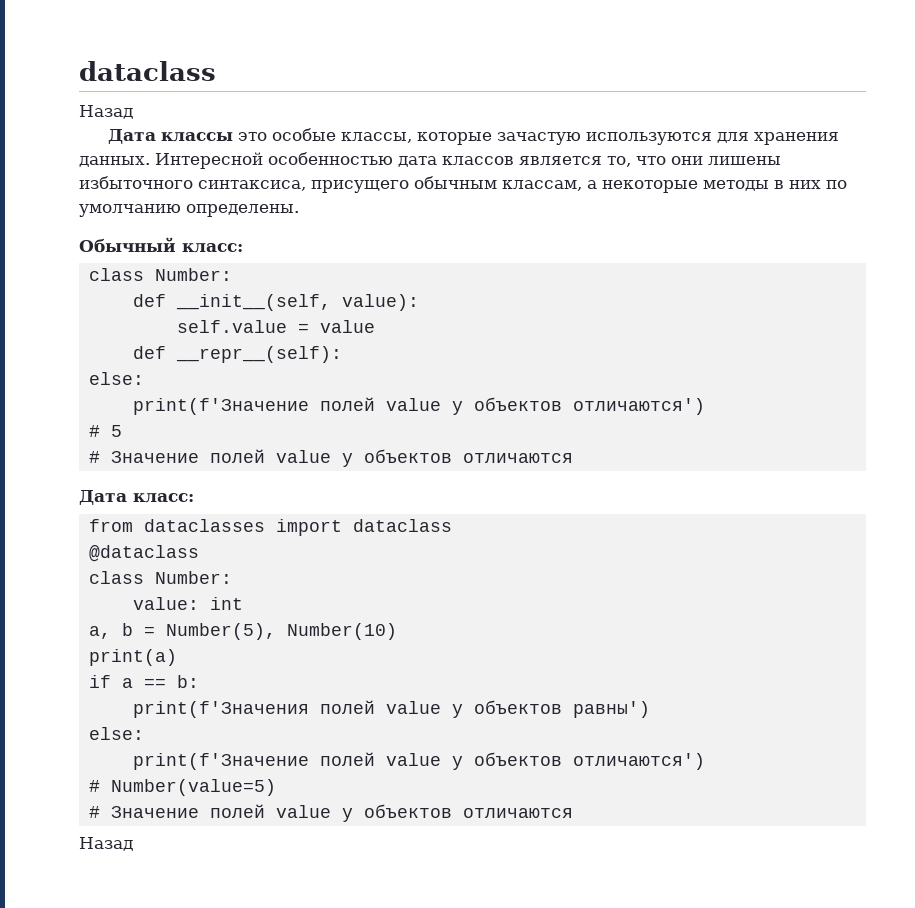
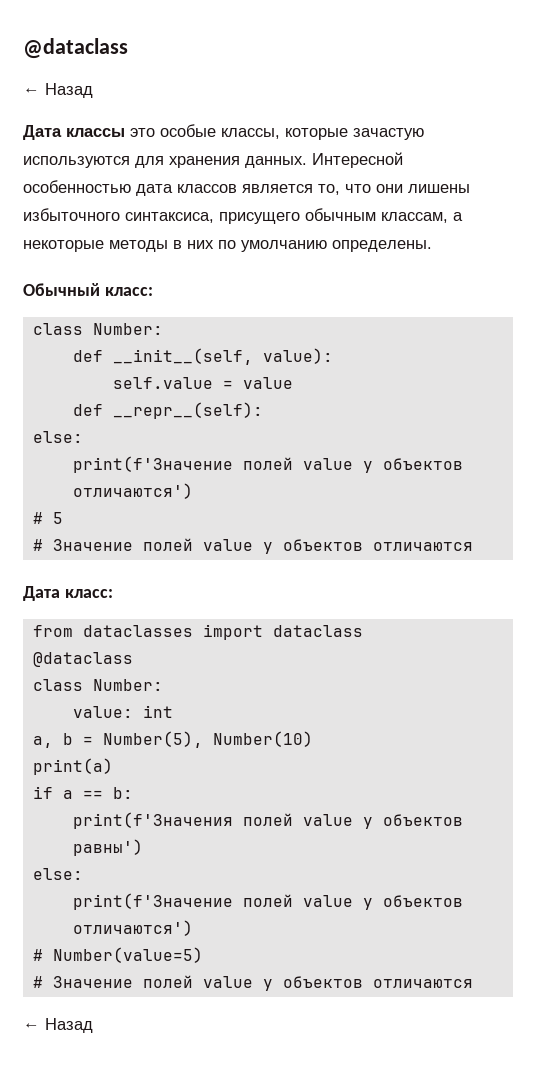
[79,61,216,81] dataclass // -> [23,38,128,59] [23,88,40,95] @dataclass // ←
(573, 813) none -> [23,1023,40,1030] ←

